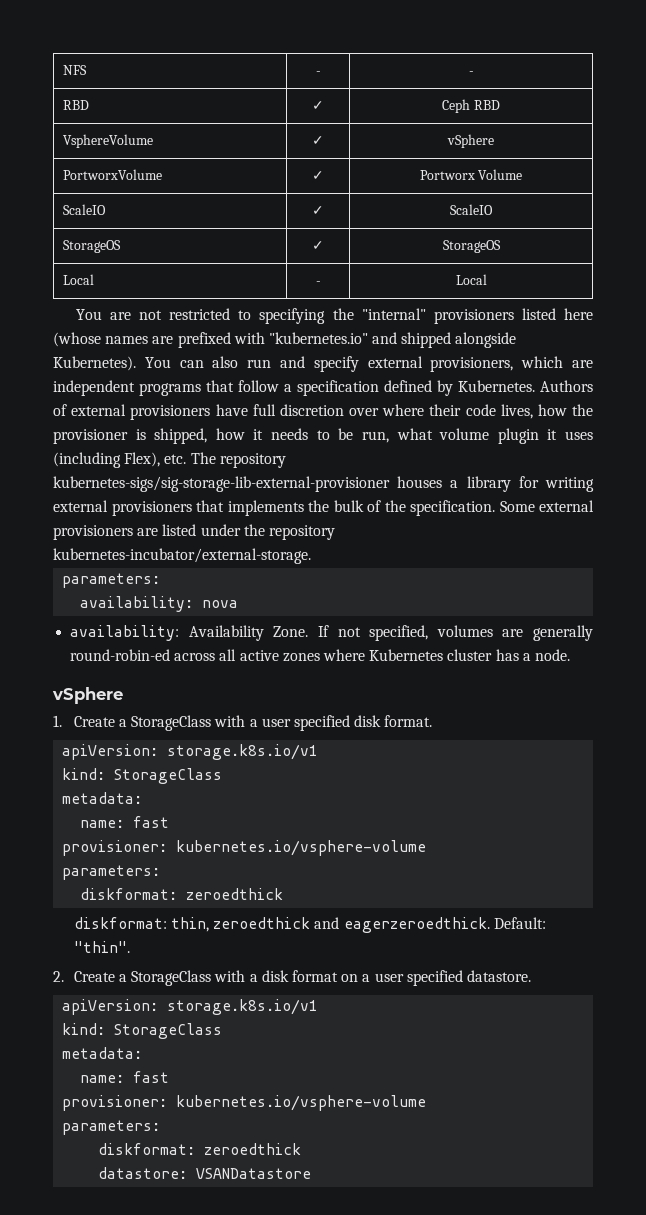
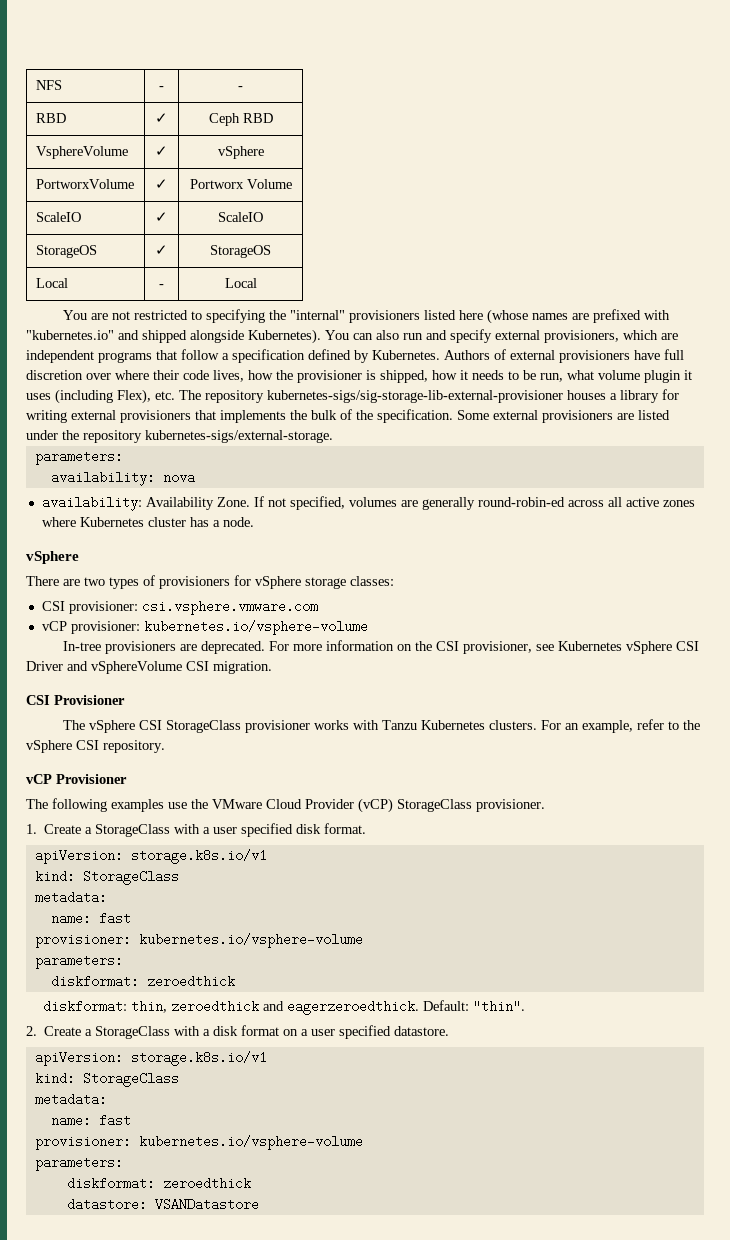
[53,548,311,564] kubernetes-incubator/external-storage. -> [145,430,333,443] kubernetes-sigs/external-storage.
(123, 695) none -> [26,575,394,589] [41,600,318,615] [41,620,368,635] [62,640,699,654] [26,661,272,674] [26,695,125,705] [62,719,700,733] [26,740,165,753] [26,774,127,784] [26,798,545,813] // There are two types of provisioners for vSphere storage classes: // CSI provisioner: csi.vsphere.vmware.com // vCP provisioner: kubernetes.io/vsphere-volume // In-tree provisioners are deprecated. For more information on the CSI provisioner, see Kubernetes vSphere CSI Driver and vSphereVolume CSI migration. // CSI Provisioner // The vSphere CSI StorageClass provisioner works with Tanzu Kubernetes clusters. For an example, refer to the vSphere CSI repository. // vCP Provisioner // The following examples use the VMware Cloud Provider (vCP) StorageClass provisioner.

